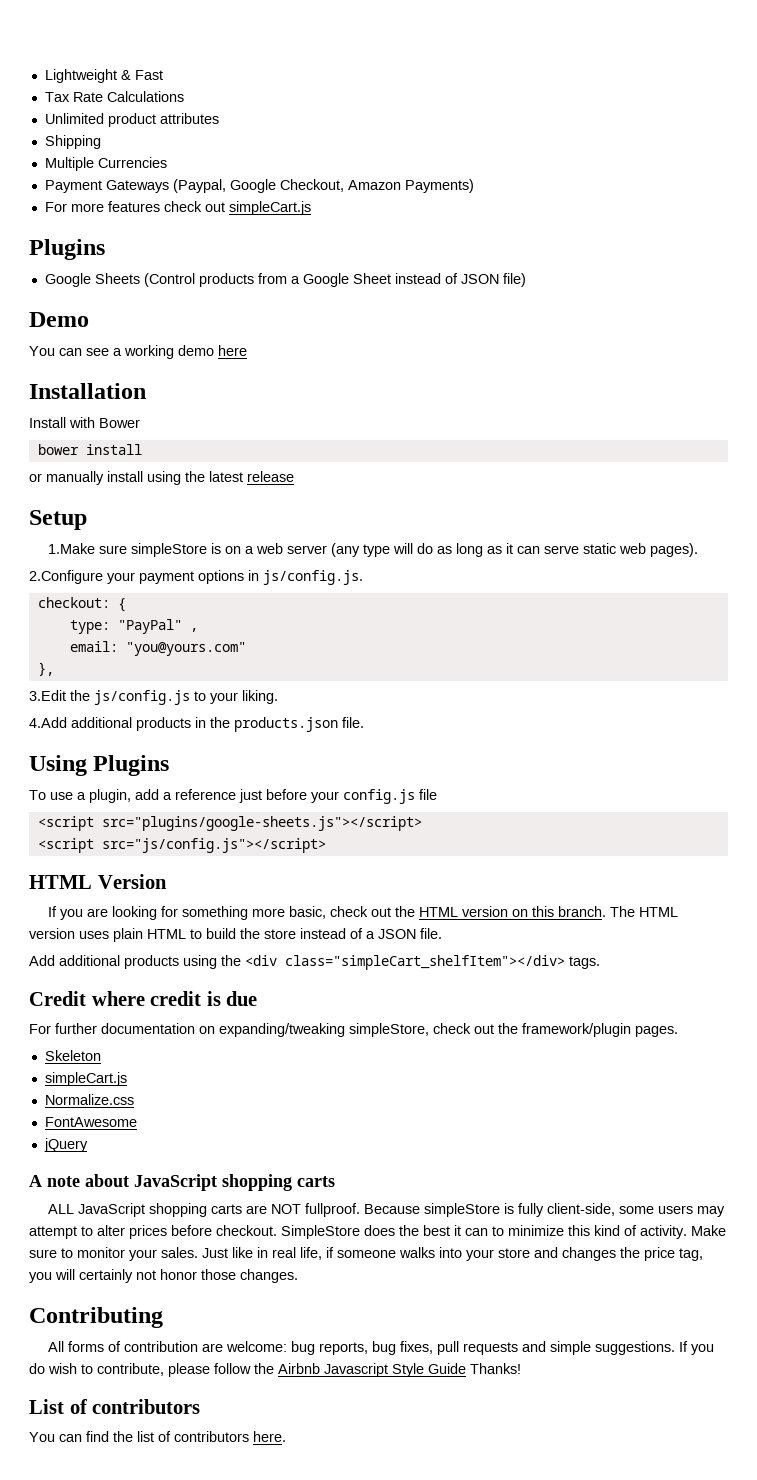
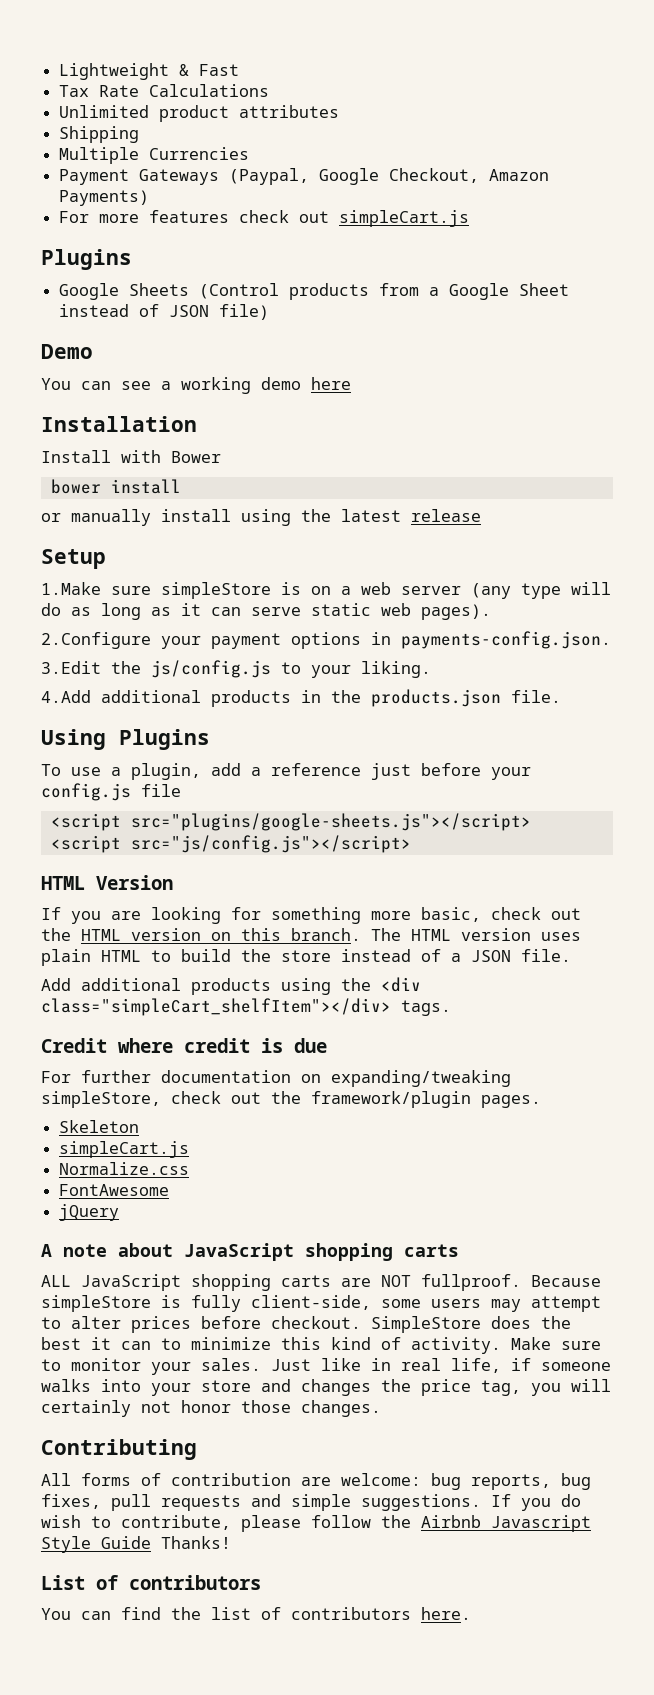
[263,570,363,585] [37,597,126,612] [69,619,198,634] [69,641,246,656] [37,662,54,676] js/config.js. // checkout: { // type: "PayPal" , // email: "you@yours.com" // }, -> [401,631,611,649] payments-config.json.

